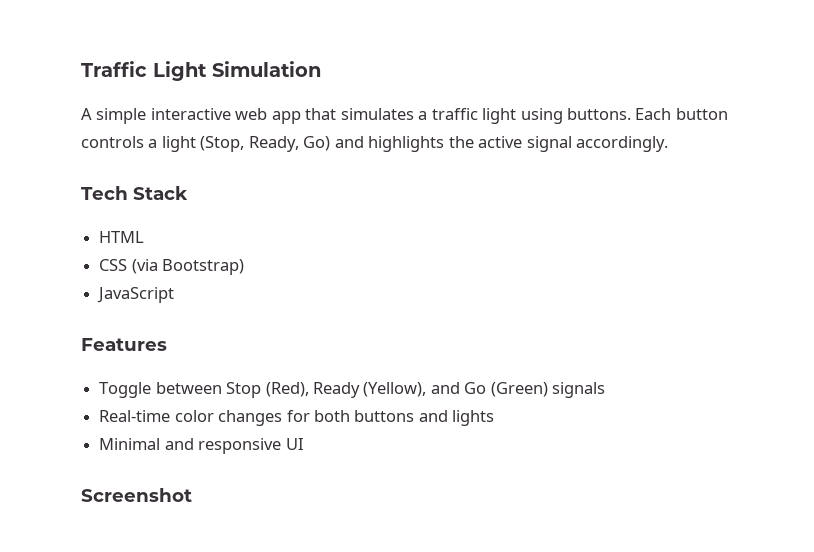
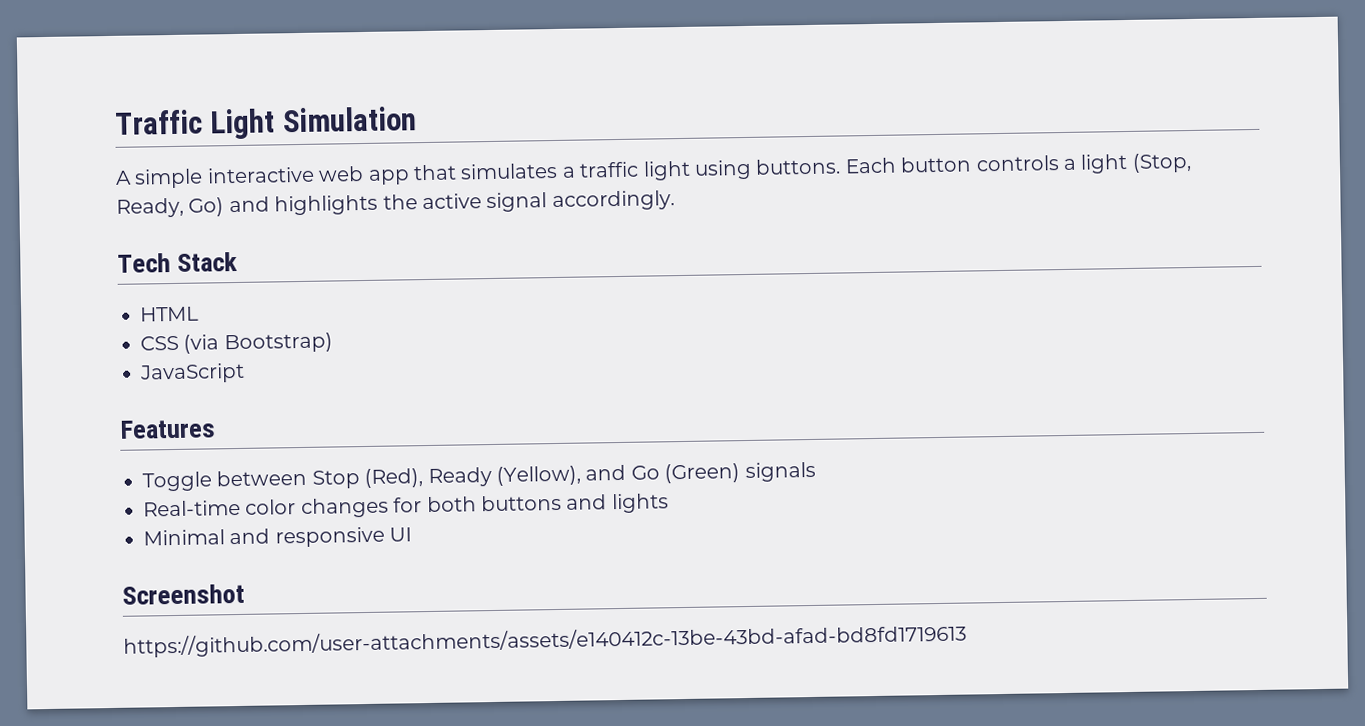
(192, 495) none -> [123,623,967,658] // https://github.com/user-attachments/assets/e140412c-13be-43bd-afad-bd8fd1719613

